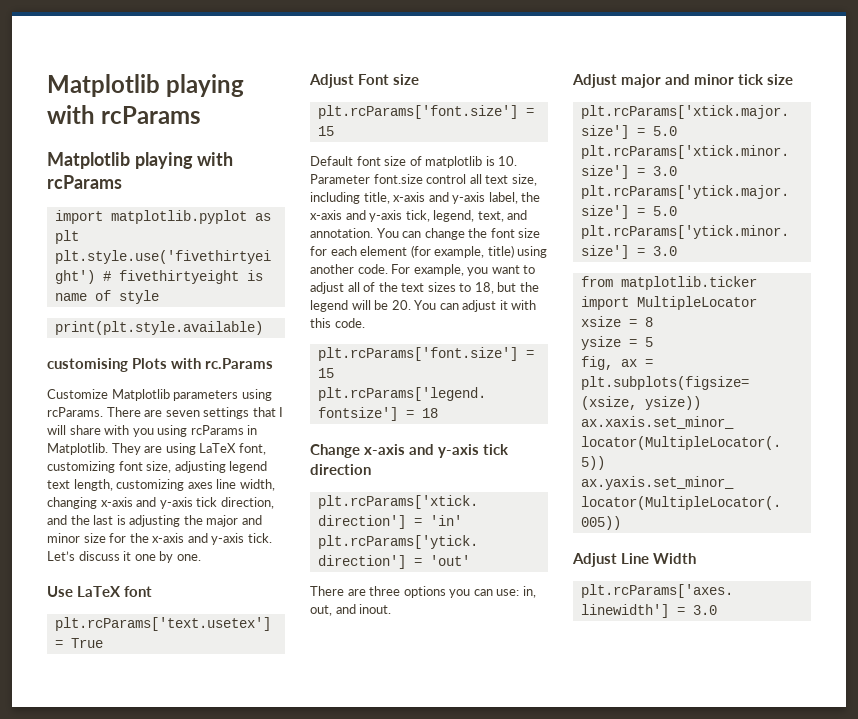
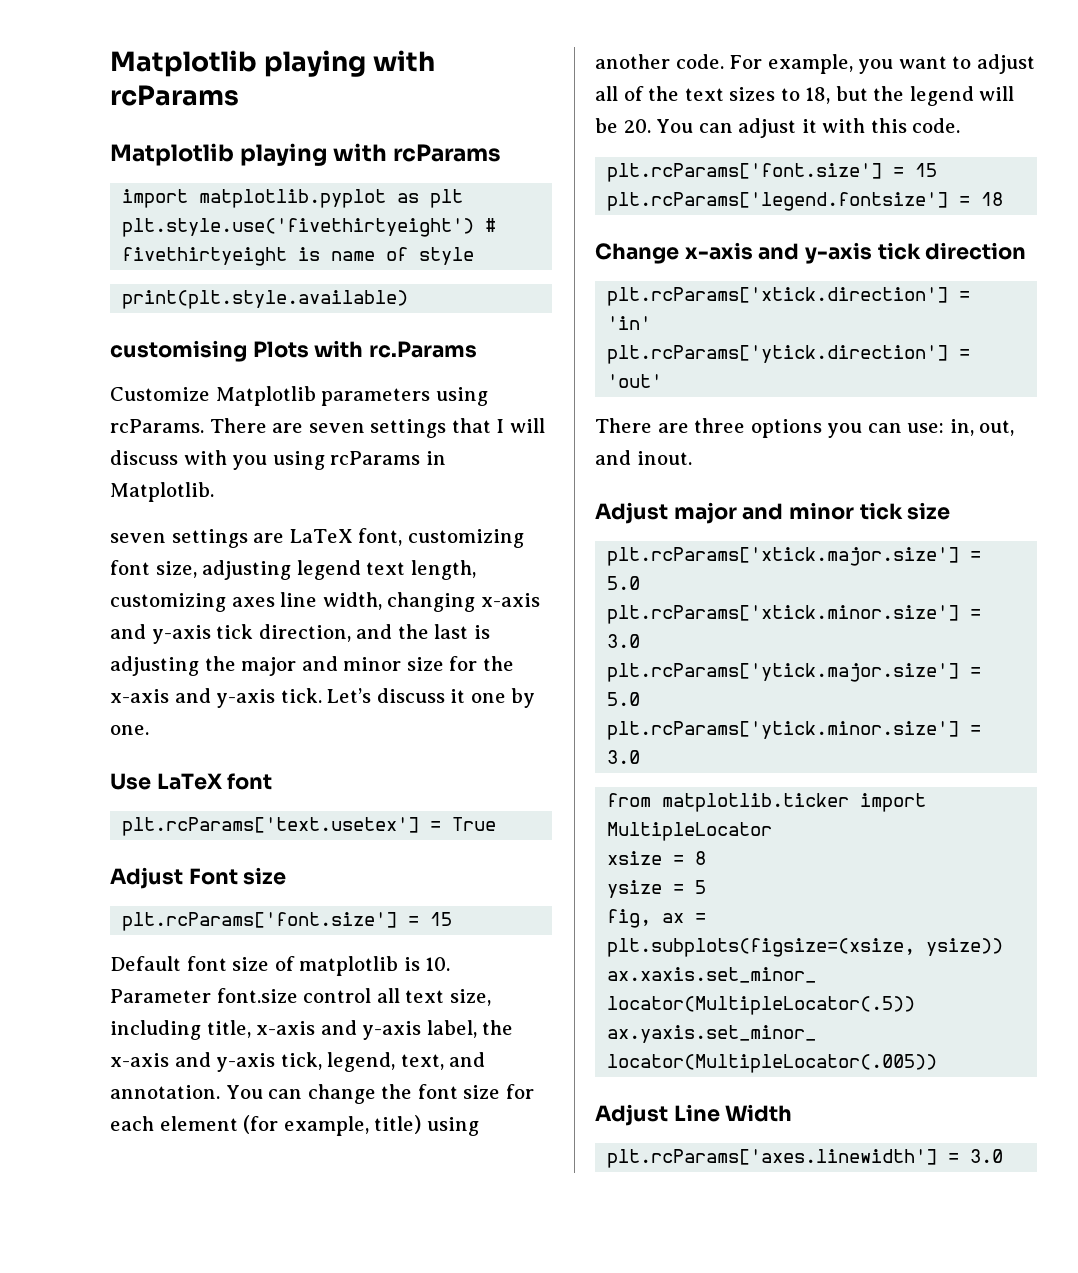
[69,425,101,435] share -> [110,450,178,465] discuss
[111,443,196,455] They are using -> [110,529,285,548] // seven settings are

